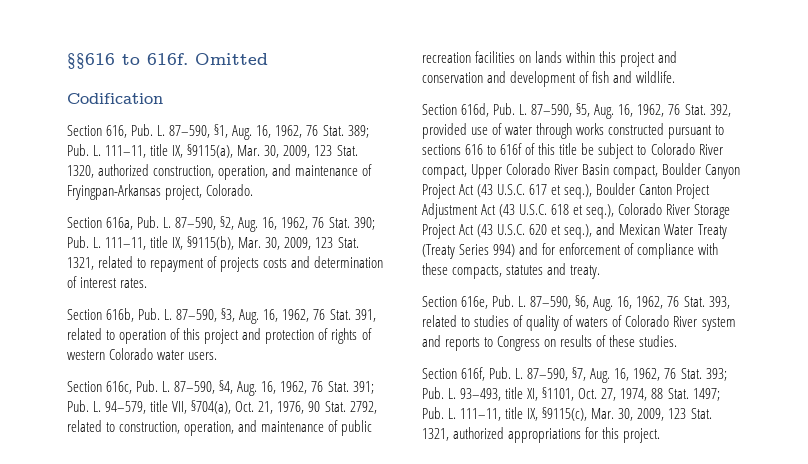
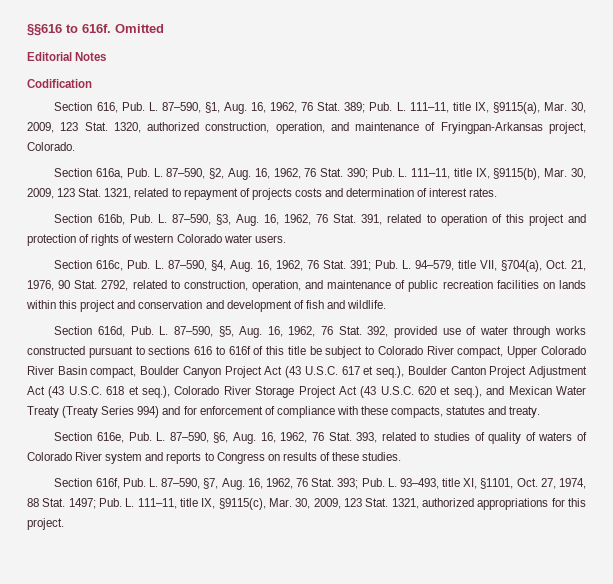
(268, 59) none -> [27,52,107,61] // Editorial Notes

